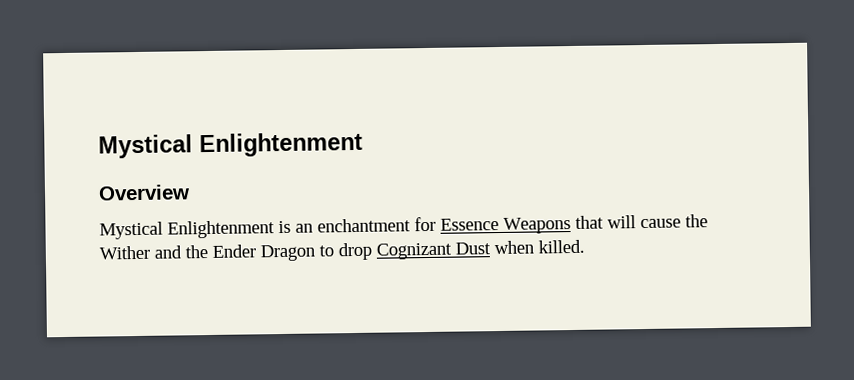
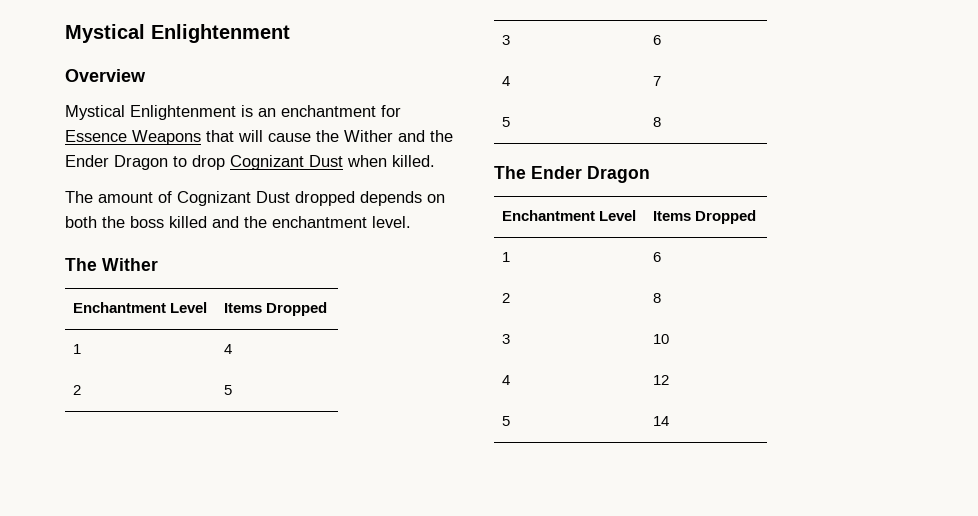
(585, 246) none -> [65,191,445,206] [65,216,411,228] [65,258,158,271] [72,302,207,313] [223,302,327,316] [72,344,81,354] [223,344,232,354] [72,385,81,395] [223,385,232,395] [501,35,510,45] [652,35,661,45] [501,76,510,86] [652,76,661,86] [501,117,510,127] [652,117,661,127] [494,166,650,183] [501,210,636,221] [652,210,756,224] [501,252,510,262] [652,252,661,262] [501,293,510,303] [652,293,661,303] [501,334,510,344] [652,334,669,344] [501,375,510,385] [652,375,669,385] [501,416,510,426] [652,416,669,426] // The amount of Cognizant Dust dropped depends on both the boss killed and the enchantment level. // The Wither // Enchantment Level | Items Dropped // 1 | 4 // 2 | 5 // 3 | 6 // 4 | 7 // 5 | 8 // The Ender Dragon // Enchantment Level | Items Dropped // 1 | 6 // 2 | 8 // 3 | 10 // 4 | 12 // 5 | 14

